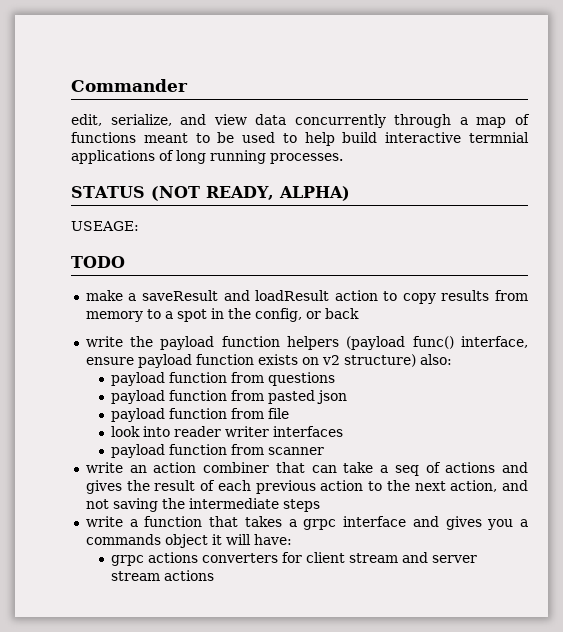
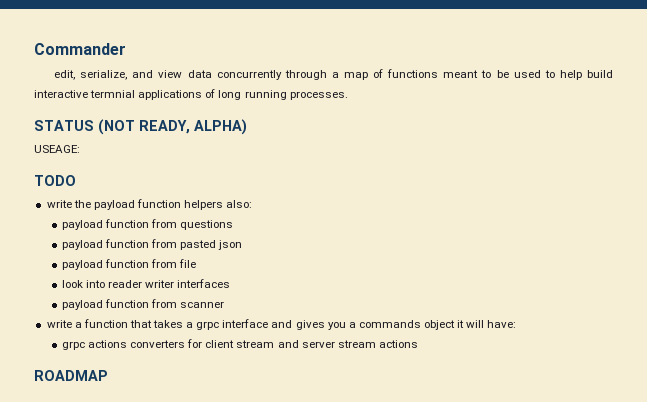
[85,290,528,304] [85,308,359,322] // make a saveResult and loadResult action to copy results from memory to a spot in the config, or back -> (76, 180) none
[346,336,528,350] [85,354,416,368] (payload func() interface, ensure payload function exists on v2 structure) -> (224, 205) none
[85,462,528,476] [85,480,528,494] [85,498,320,512] // write an action combiner that can take a seq of actions and gives the result of each previous action to the next action, and not saving the intermediate steps -> (225, 304) none
(214, 575) none -> [34,370,108,381] // ROADMAP

